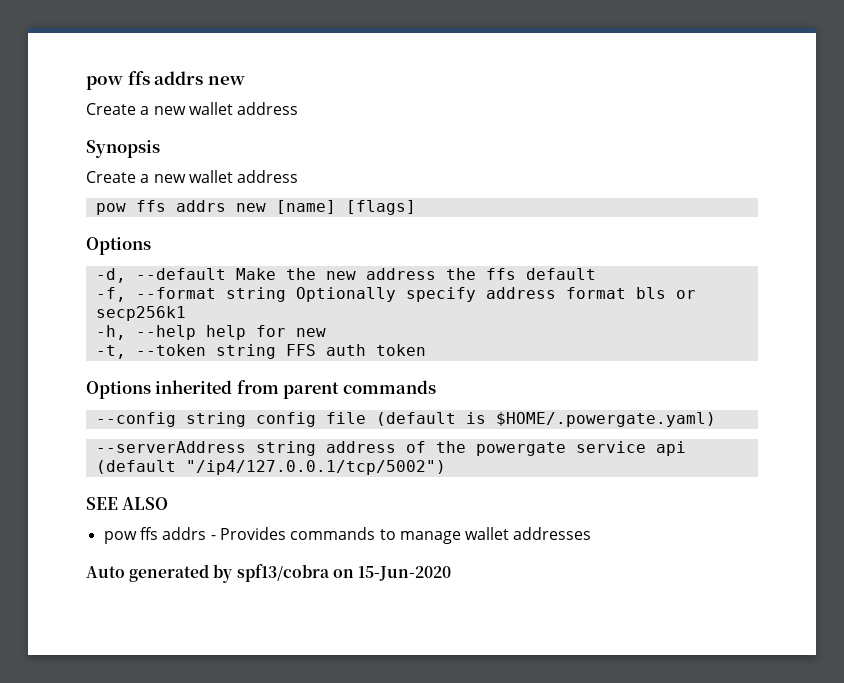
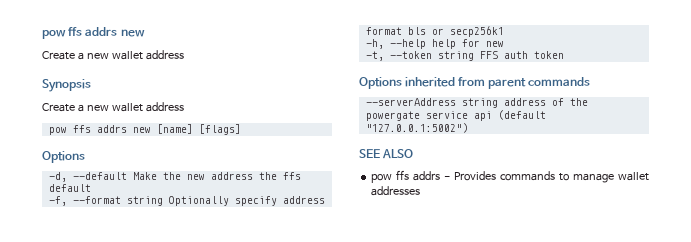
[95,412,716,427] // --config string config file (default is $HOME/.powergate.yaml) -> (591, 81) none
[185,460,446,475] "/ip4/127.0.0.1/tcp/5002") -> [365,123,468,133] "127.0.0.1:5002")
[86,564,451,583] // Auto generated by spf13/cobra on 15-Jun-2020 -> (421, 191) none

